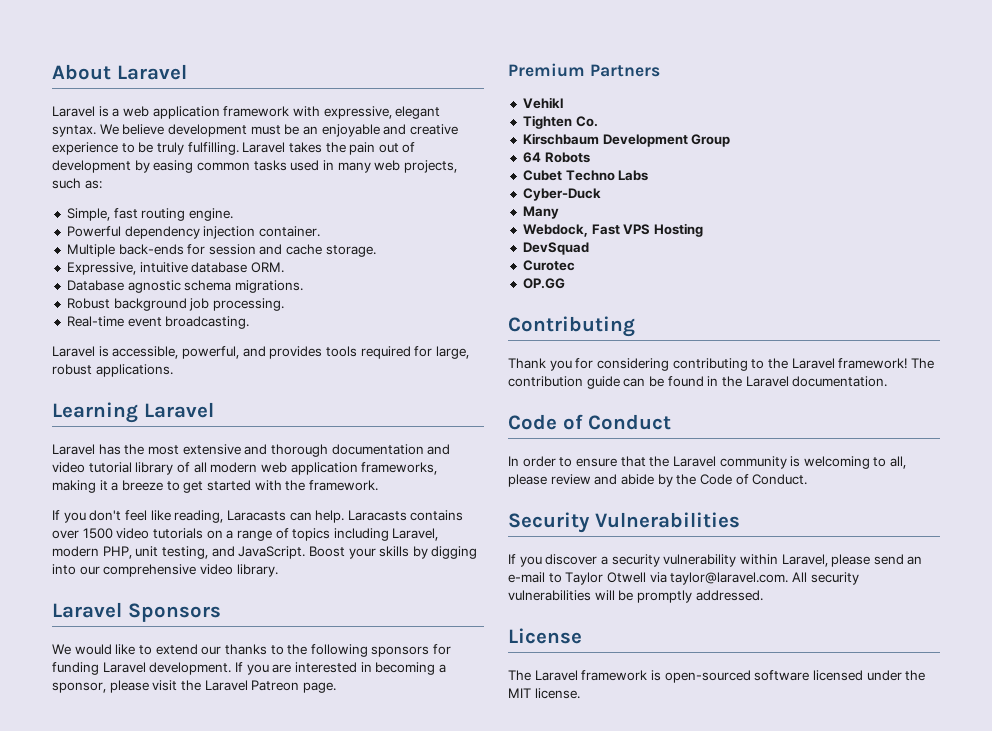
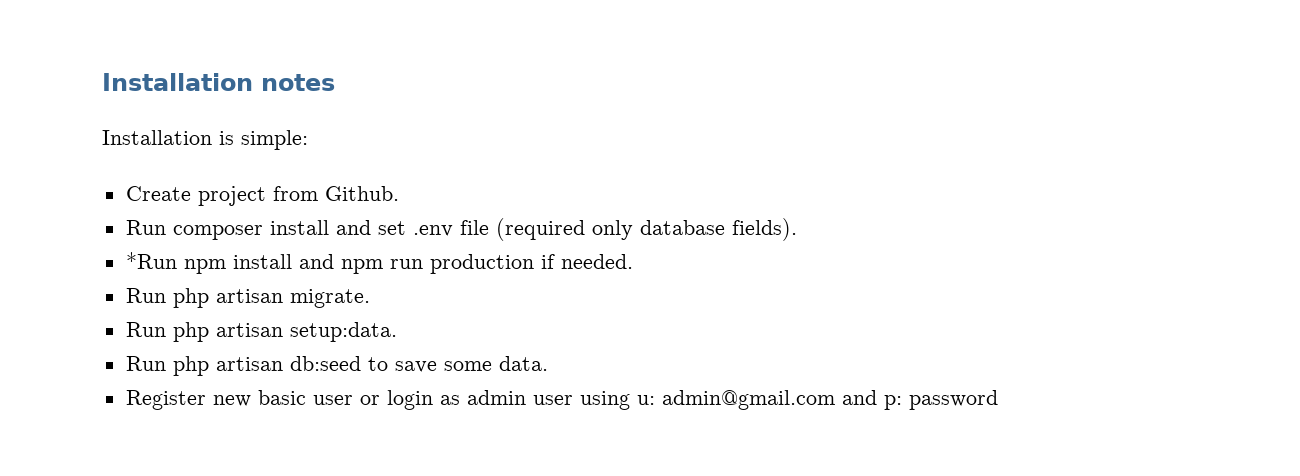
[52,64,187,80] [52,106,441,119] [52,124,458,137] [52,142,416,155] [52,160,457,173] [52,178,102,189] [66,208,233,221] [66,226,320,239] [66,244,376,257] [66,262,284,275] [66,280,303,293] [66,298,284,311] [66,316,250,329] [52,346,469,359] [52,364,173,377] [52,402,214,423] [52,444,451,457] [52,462,438,475] [52,480,378,493] [52,510,464,523] [52,528,439,541] [52,546,478,559] [52,564,278,577] [52,602,221,622] [52,644,452,657] [52,662,446,675] [52,680,336,693] [508,63,660,77] [522,97,563,109] [522,115,598,129] [522,133,731,147] [522,152,590,163] [522,170,649,181] [522,188,601,201] [522,206,559,219] [522,223,703,237] [522,242,589,255] [522,260,575,271] [522,278,565,289] [508,316,635,337] [508,358,934,371] [508,376,888,389] [508,414,672,430] [508,456,907,469] [508,474,808,487] [508,512,740,533] [508,554,923,567] [508,572,859,585] [508,590,763,603] [508,628,582,644] [508,670,926,683] [508,688,580,699] About Laravel // Laravel is a web application framework with expressive, elegant syntax. We believe development must be an enjoyable and creative experience to be truly fulfilling. Laravel takes the pain out of development by easing common tasks used in many web projects, such as: // Simple, fast routing engine. // Powerful dependency injection container. // Multiple back-ends for session and cache storage. // Expressive, intuitive database ORM. // Database agnostic schema migrations. // Robust background job processing. // Real-time event broadcasting. // Laravel is accessible, powerful, and provides tools required for large, robust applications. // Learning Laravel // Laravel has the most extensive and thorough documentation and video tutorial library of all modern web application frameworks, making it a breeze to get started with the framework. // If you don't feel like reading, Laracasts can help. Laracasts contains over 1500 video tutorials on a range of topics including Laravel, modern PHP, unit testing, and JavaScript. Boost your skills by digging into our comprehensive video library. // Laravel Sponsors // We would like to extend our thanks to the following sponsors for funding Laravel development. If you are interested in becoming a sponsor, please visit the Laravel Patreon page. // Premium Partners // Vehikl // Tighten Co. // Kirschbaum Development Group // 64 Robots // Cubet Techno Labs // Cyber-Duck // Many // Webdock, Fast VPS Hosting // DevSquad // Curotec // OP.GG // Contributing // Thank you for considering contributing to the Laravel framework! The contribution guide can be found in the Laravel documentation. // Code of Conduct // In order to ensure that the Laravel community is welcoming to all, please review and abide by the Code of Conduct. // Security Vulnerabilities // If you discover a security vulnerability within Laravel, please send an e-mail to Taylor Otwell via taylor@laravel.com. All security vulnerabilities will be promptly addressed. // License // The Laravel framework is open-sourced software licensed under the MIT license. -> [102,73,335,91] [102,130,308,150] [125,186,399,206] [125,218,797,241] [125,252,633,274] [125,288,370,308] [125,322,397,342] [125,356,548,376] [125,390,998,410] Installation notes // Installation is simple: // Create project from Github. // Run composer install and set .env file (required only database fields). // *Run npm install and npm run production if needed. // Run php artisan migrate. // Run php artisan setup:data. // Run php artisan db:seed to save some data. // Register new basic user or login as admin user using u: admin@gmail.com and p: password

